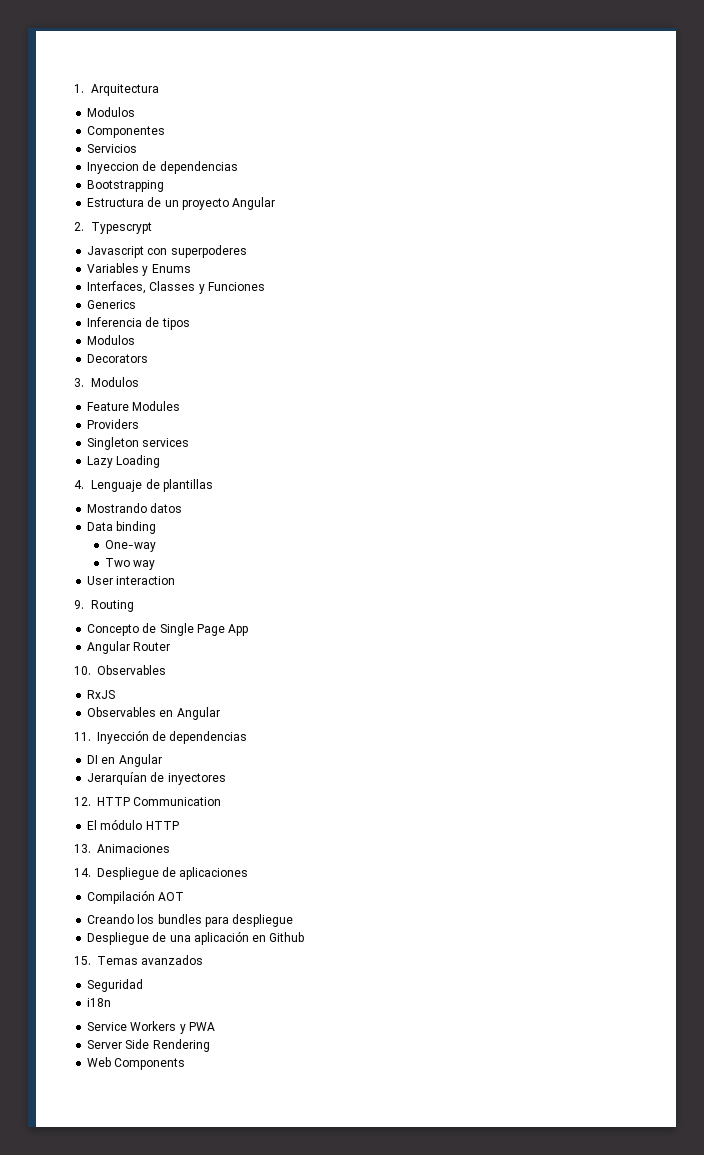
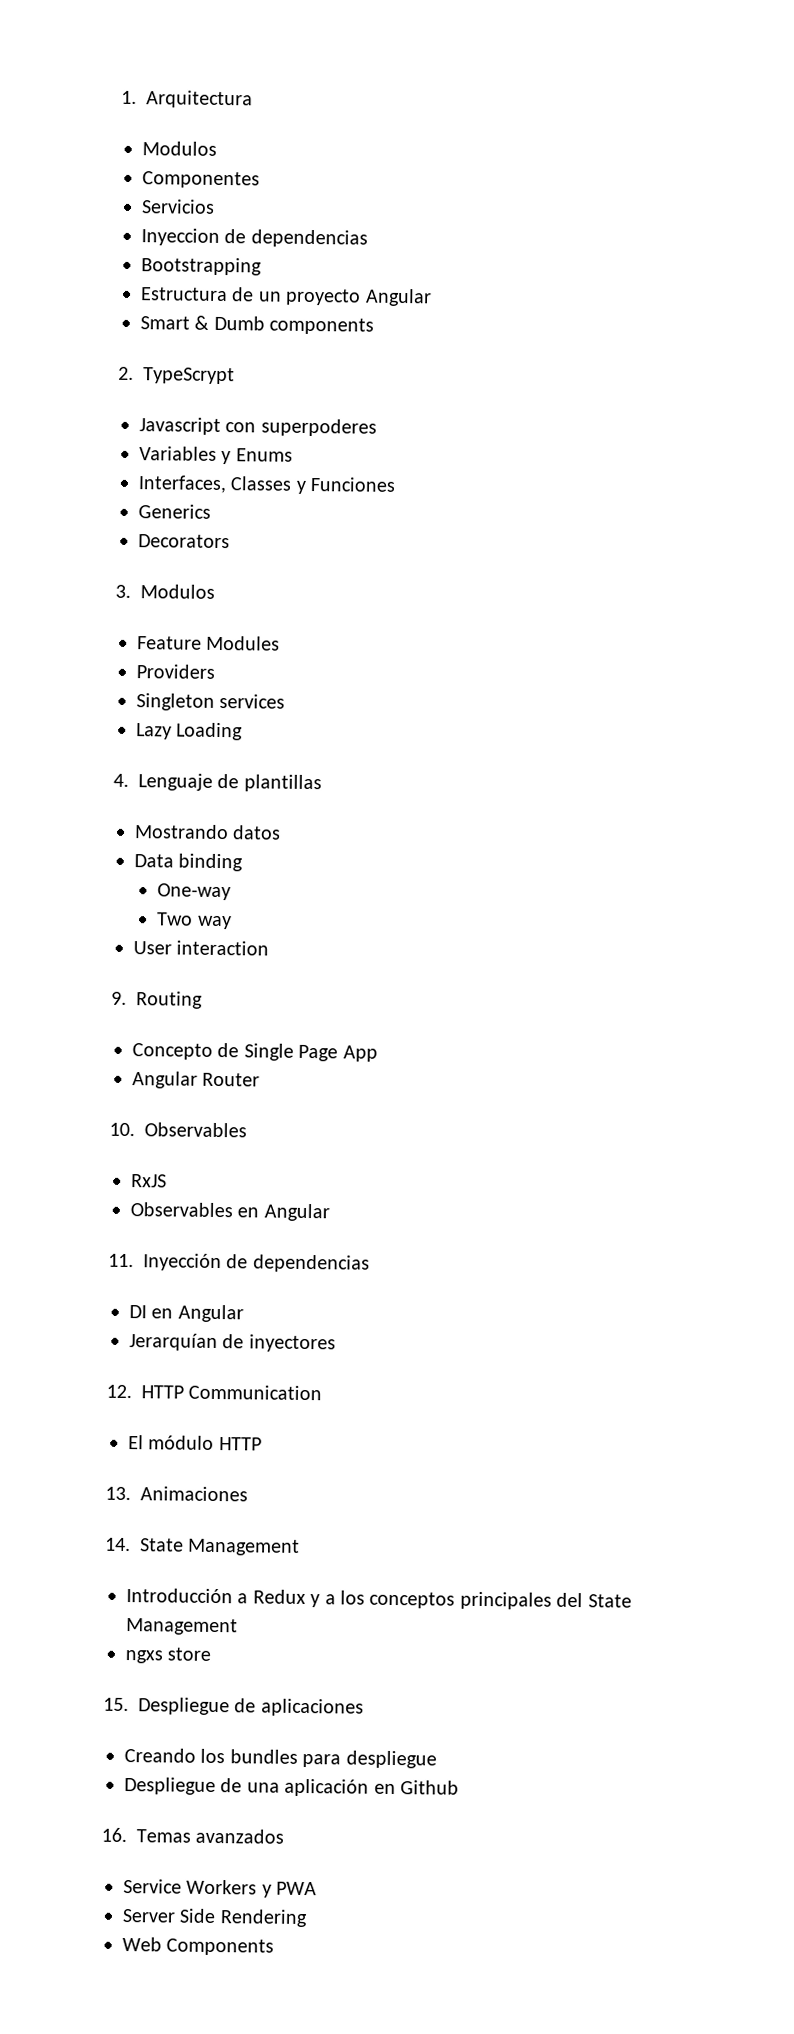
(276, 203) none -> [140,315,375,335] // Smart & Dumb components
[91,222,153,234] Typescrypt -> [143,367,235,385] TypeScrypt
[87,317,190,330] [87,335,136,345] // Inferencia de tipos // Modulos -> (211, 511) none
(91, 872) none -> [140,1538,301,1556] [126,1588,632,1610] [126,1618,238,1636] [125,1647,212,1664] [103,1697,129,1712] State Management // Introducción a Redux y a los conceptos principales del State Management // ngxs store // 15.
[87,890,185,904] // Compilación AOT -> (364, 1707) none
[74,956,91,965] 15. -> [101,1827,127,1843] 16.
[87,979,144,992] [87,998,112,1007] // Seguridad // i18n -> (285, 1836) none

